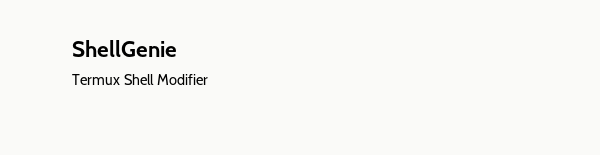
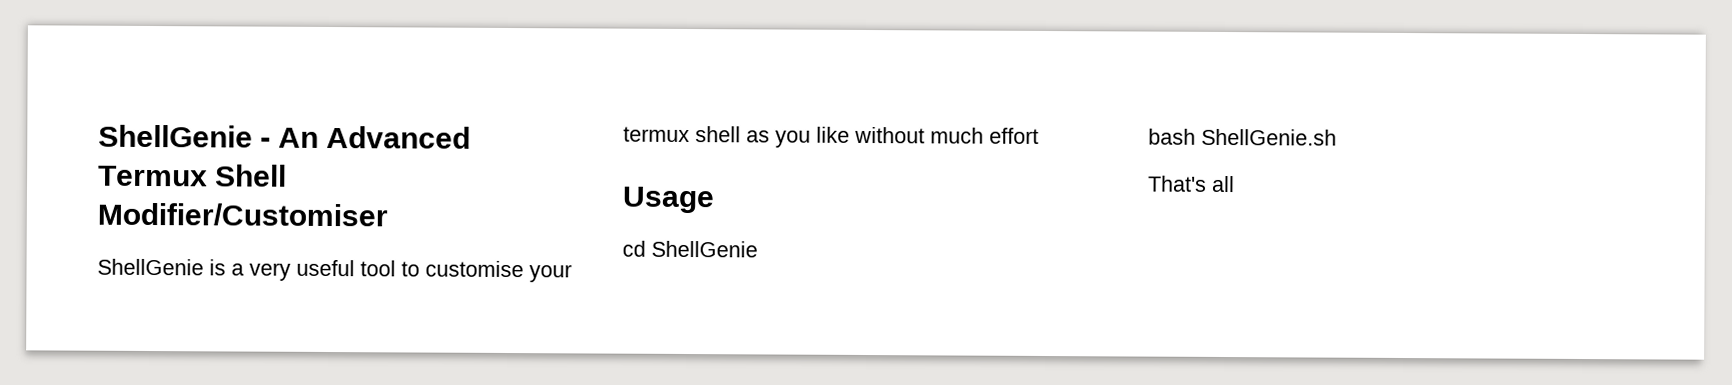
[72,40,177,57] [72,74,208,85] ShellGenie // Termux Shell Modifier -> [98,124,472,149] [98,164,288,187] [97,202,388,227] [97,258,572,283] [623,126,1039,148] [622,186,715,214] [622,240,758,258] [1148,128,1337,146] [1148,175,1235,193] ShellGenie - An Advanced Termux Shell Modifier/Customiser // ShellGenie is a very useful tool to customise your termux shell as you like without much effort // Usage // cd ShellGenie // bash ShellGenie.sh // That's all

